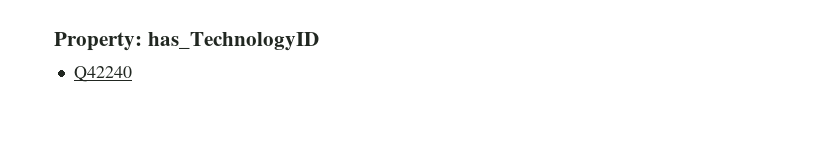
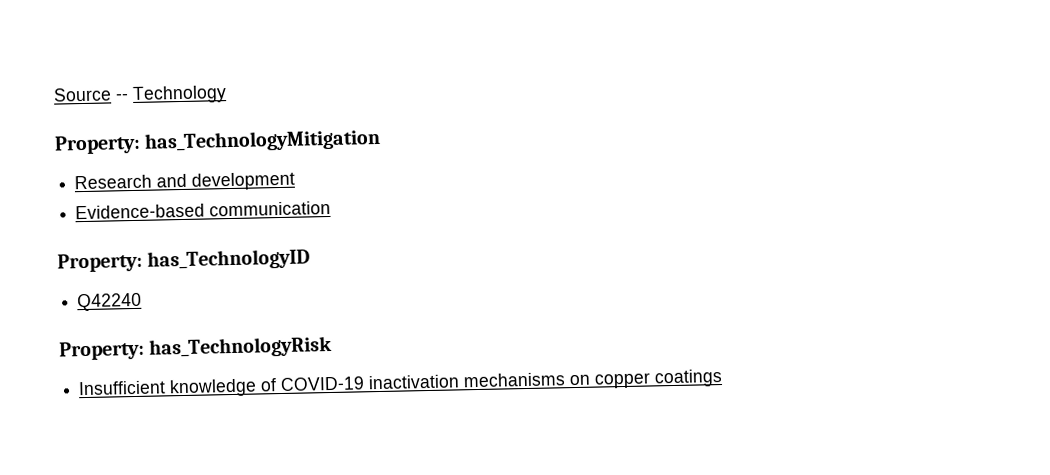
[54,32,319,51] [73,66,132,82] Property: has_TechnologyID // Q42240 -> [53,85,227,104] [54,128,382,155] [74,171,296,191] [75,200,332,220] [57,248,311,273] [77,292,143,312] [59,335,333,361] [78,368,724,398] Source -- Technology // Property: has_TechnologyMitigation // Research and development // Evidence-based communication // Property: has_TechnologyID // Q42240 // Property: has_TechnologyRisk // Insufficient knowledge of COVID-19 inactivation mechanisms on copper coatings

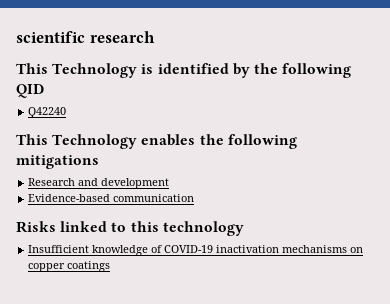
[53,85,227,104] [54,128,382,155] Source -- Technology // Property: has_TechnologyMitigation -> [16,31,155,43] [16,63,352,78] [16,84,44,98] [28,107,67,118] [16,134,297,149] [16,155,99,169] scientific research // This Technology is identified by the following QID // Q42240 // This Technology enables the following mitigations
[57,248,311,273] [77,292,143,312] [59,335,333,361] Property: has_TechnologyID // Q42240 // Property: has_TechnologyRisk -> [16,221,244,236] Risks linked to this technology

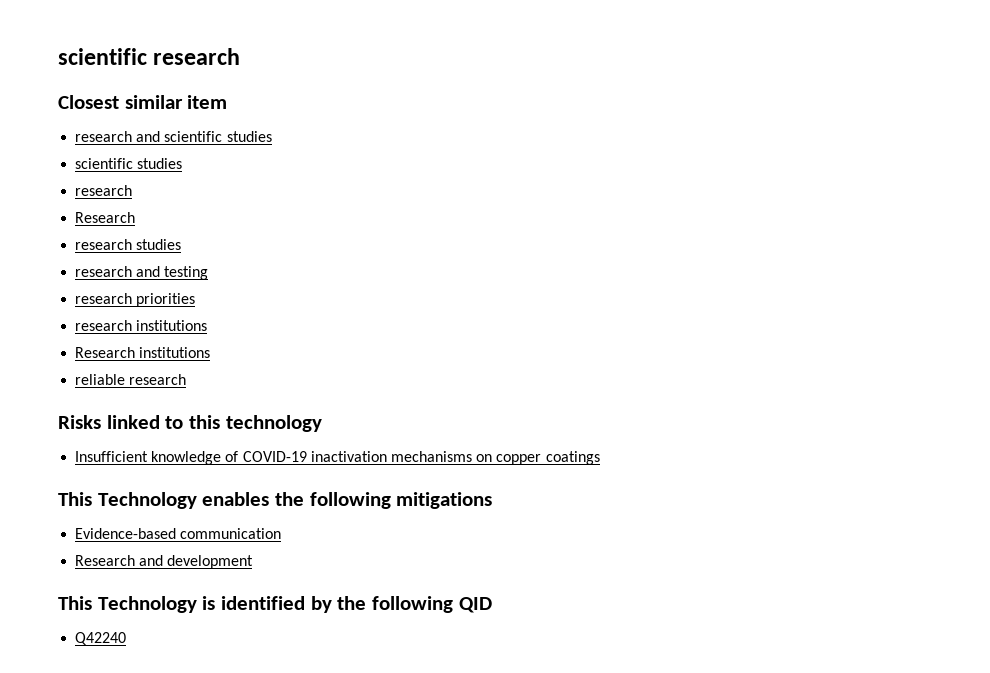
[16,63,352,78] [16,84,44,98] [28,107,67,118] [16,134,297,149] [16,155,99,169] [28,178,170,189] [28,194,195,202] This Technology is identified by the following QID // Q42240 // This Technology enables the following mitigations // Research and development // Evidence-based communication -> [58,95,228,109] [75,131,272,142] [75,158,183,169] [75,185,133,196] [75,212,136,223] [75,239,182,250] [75,266,209,280] [75,293,196,307] [75,320,208,331] [75,347,211,358] [75,374,187,385] Closest similar item // research and scientific studies // scientific studies // research // Research // research studies // research and testing // research priorities // research institutions // Research institutions // reliable research
(111, 266) none -> [58,492,493,509] [75,528,282,539] [75,555,254,569] [58,596,492,613] [75,632,127,645] // This Technology enables the following mitigations // Evidence-based communication // Research and development // This Technology is identified by the following QID // Q42240

